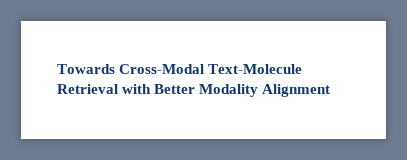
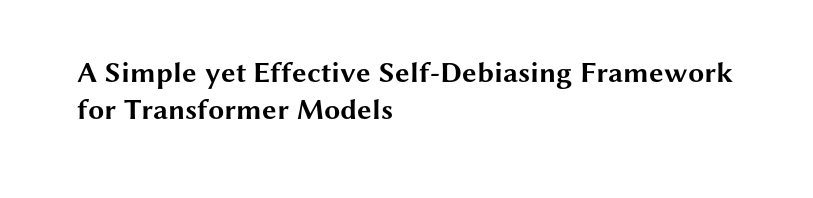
[57,64,303,74] [57,84,331,97] Towards Cross-Modal Text-Molecule Retrieval with Better Modality Alignment -> [77,62,734,89] [77,99,393,119] A Simple yet Effective Self-Debiasing Framework for Transformer Models

